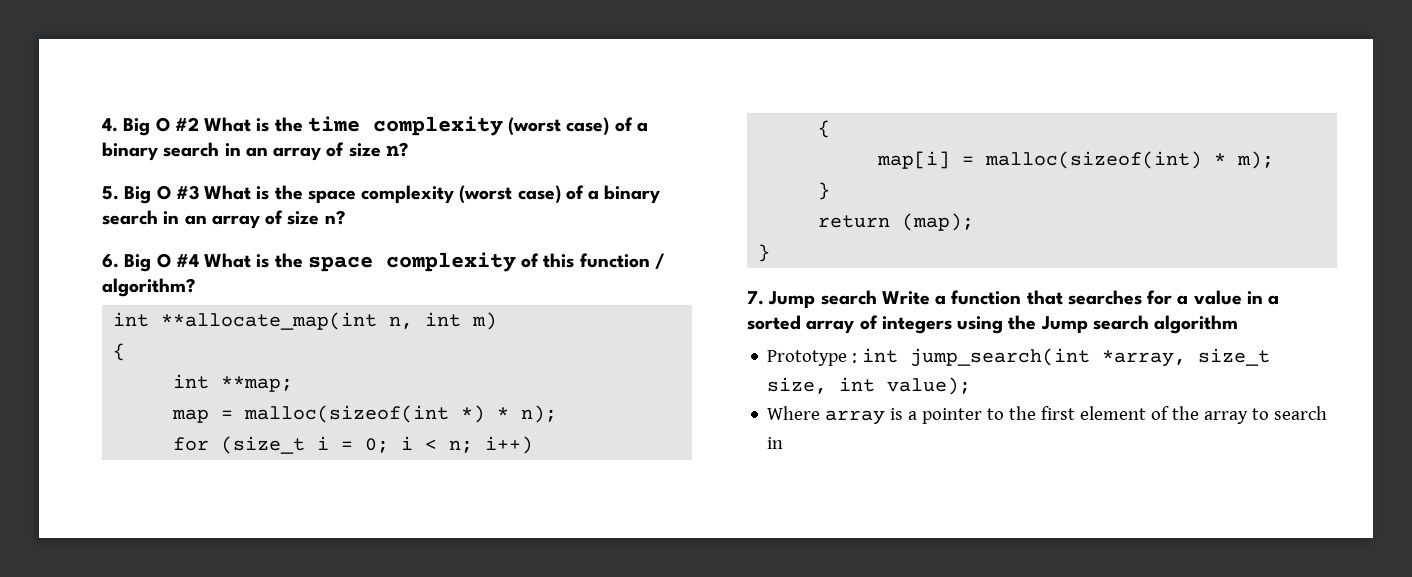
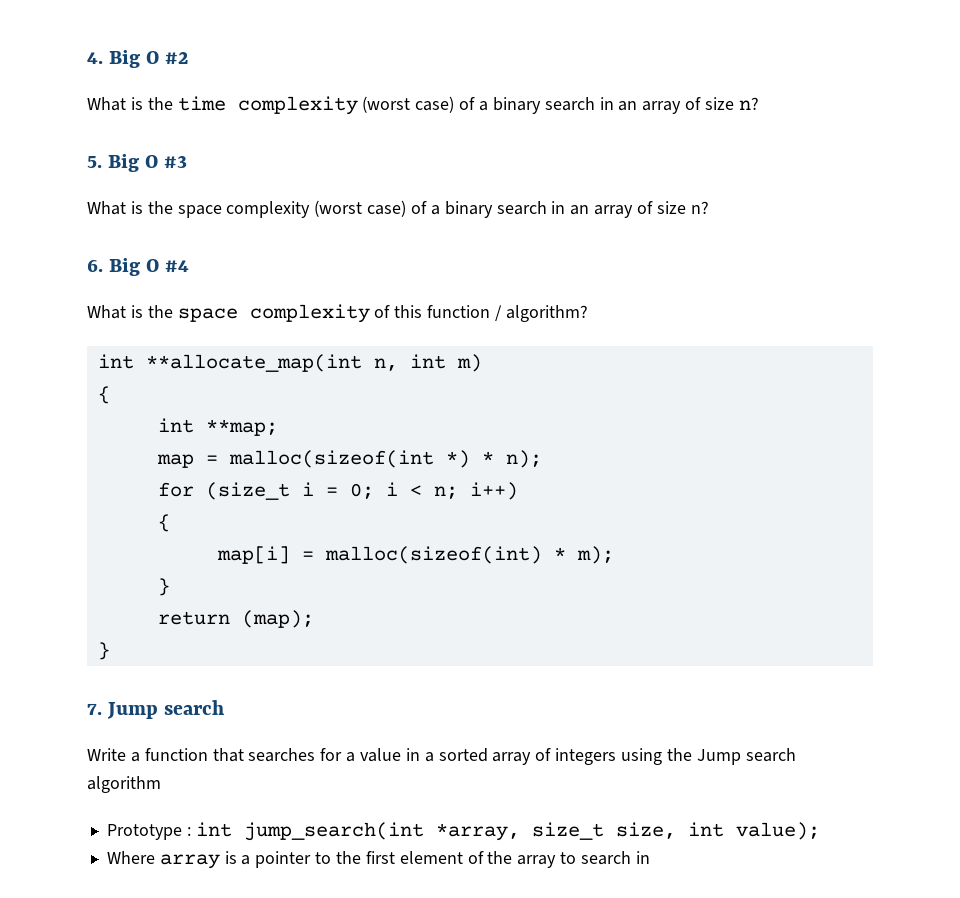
(199, 124) none -> (189, 58) //
(199, 192) none -> (188, 162) //
(199, 260) none -> (190, 266) //
(877, 297) none -> (225, 707) //

